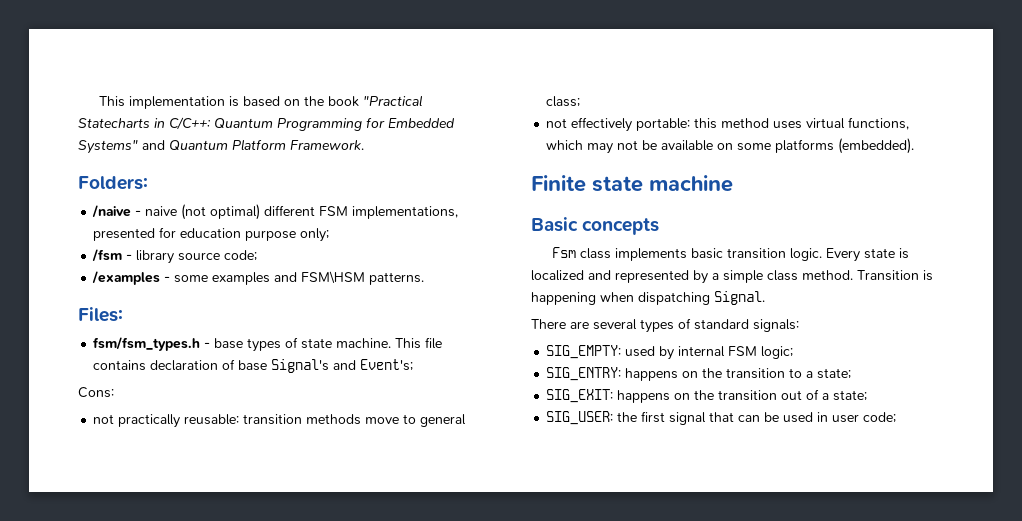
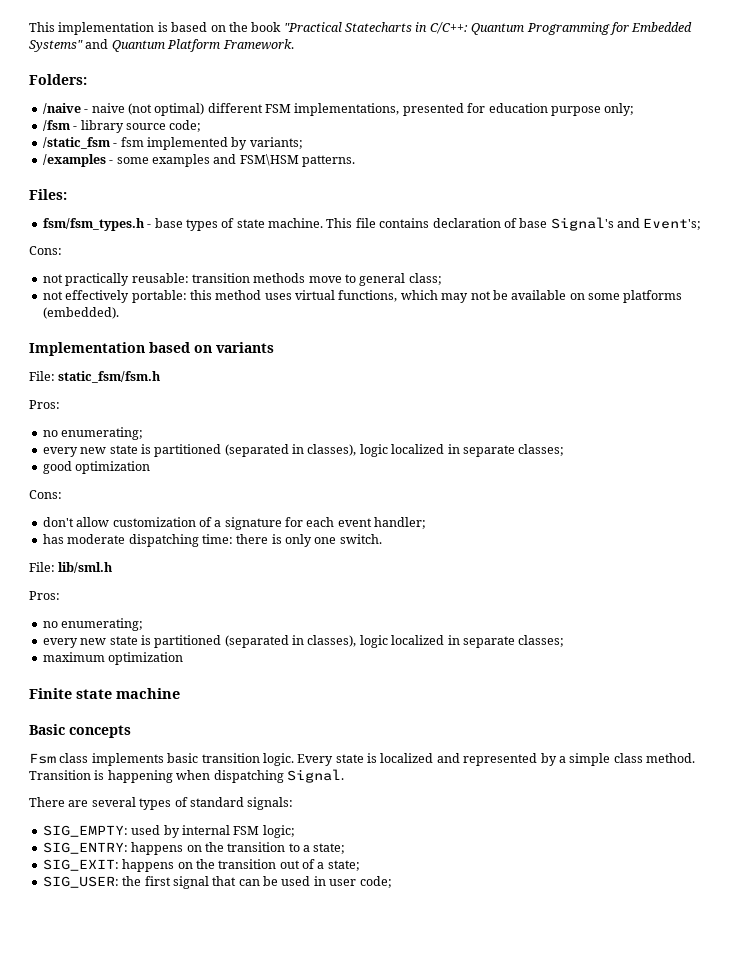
(258, 255) none -> [42,137,303,150] // /static_fsm - fsm implemented by variants;
(915, 146) none -> [29,342,274,356] [29,371,162,383] [29,400,60,409] [42,427,144,440] [42,444,565,457] [42,461,151,474] [29,490,62,499] [42,517,427,530] [42,534,382,547] [29,562,114,573] [29,591,60,600] [42,618,144,631] [42,635,565,648] [42,652,184,665] // Implementation based on variants // File: static_fsm/fsm.h // Pros: // no enumerating; // every new state is partitioned (separated in classes), logic localized in separate classes; // good optimization // Cons: // don't allow customization of a signature for each event handler; // has moderate dispatching time: there is only one switch. // File: lib/sml.h // Pros: // no enumerating; // every new state is partitioned (separated in classes), logic localized in separate classes; // maximum optimization

